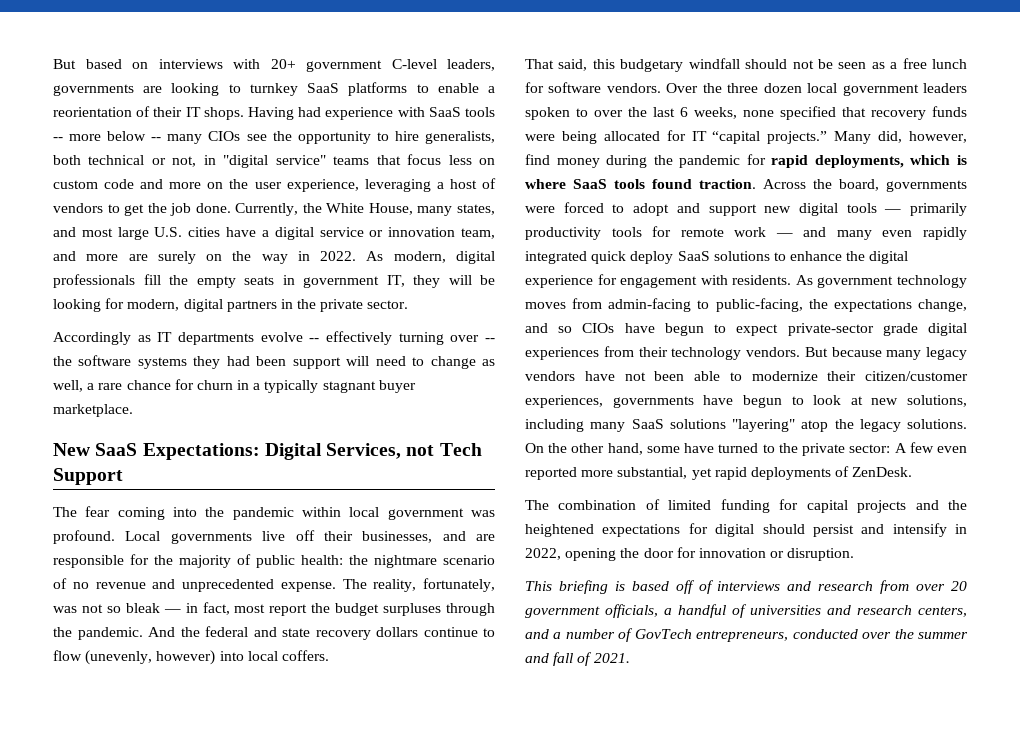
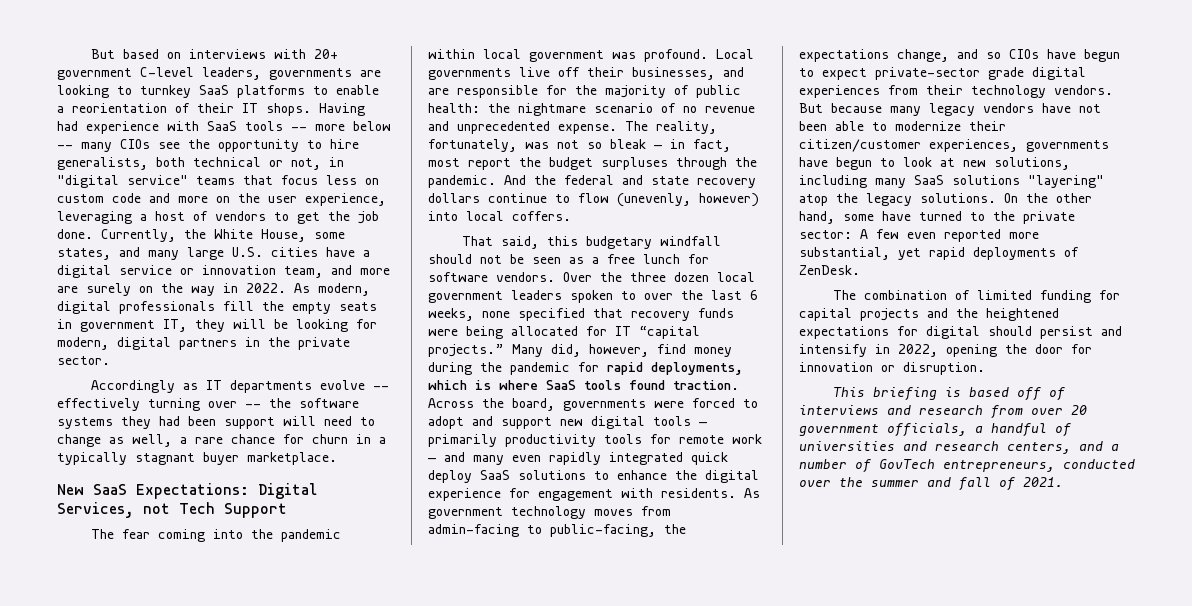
[417,206,453,216] many -> [314,232,345,239] some
[81,228,113,237] most -> [148,250,179,260] many

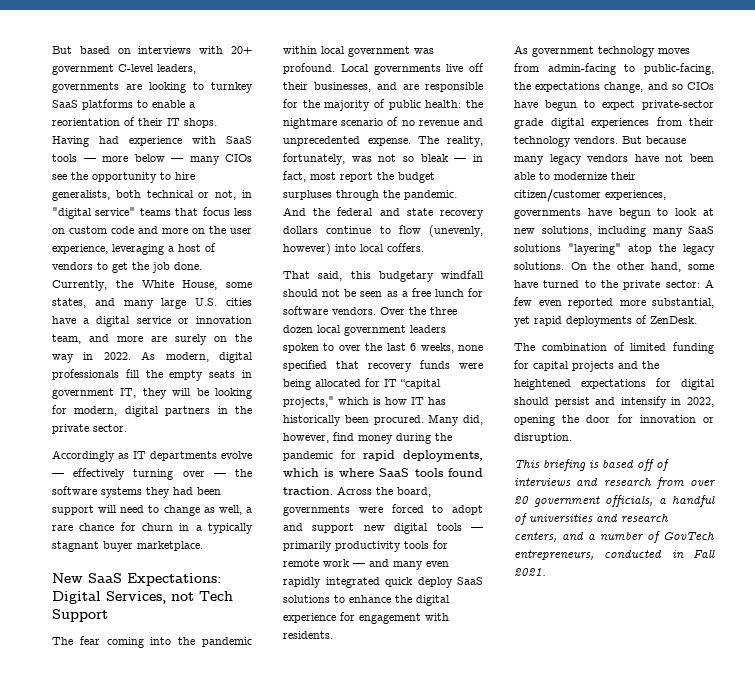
[291,127,307,131] -- -> [83,158,96,162] —
[57,145,73,149] -- -> [171,158,183,162] —
[372,386,389,390] -- -> [52,473,64,477] —
[245,404,261,408] -- -> [213,473,226,477] —
[428,344,504,357] projects.” -> [283,396,446,408] [283,415,424,426] projects," which is how IT has historically been procured.
(736, 493) none -> (333, 635) //
[799,477,1015,491] over the summer and fall of -> [671,550,715,558] in Fall

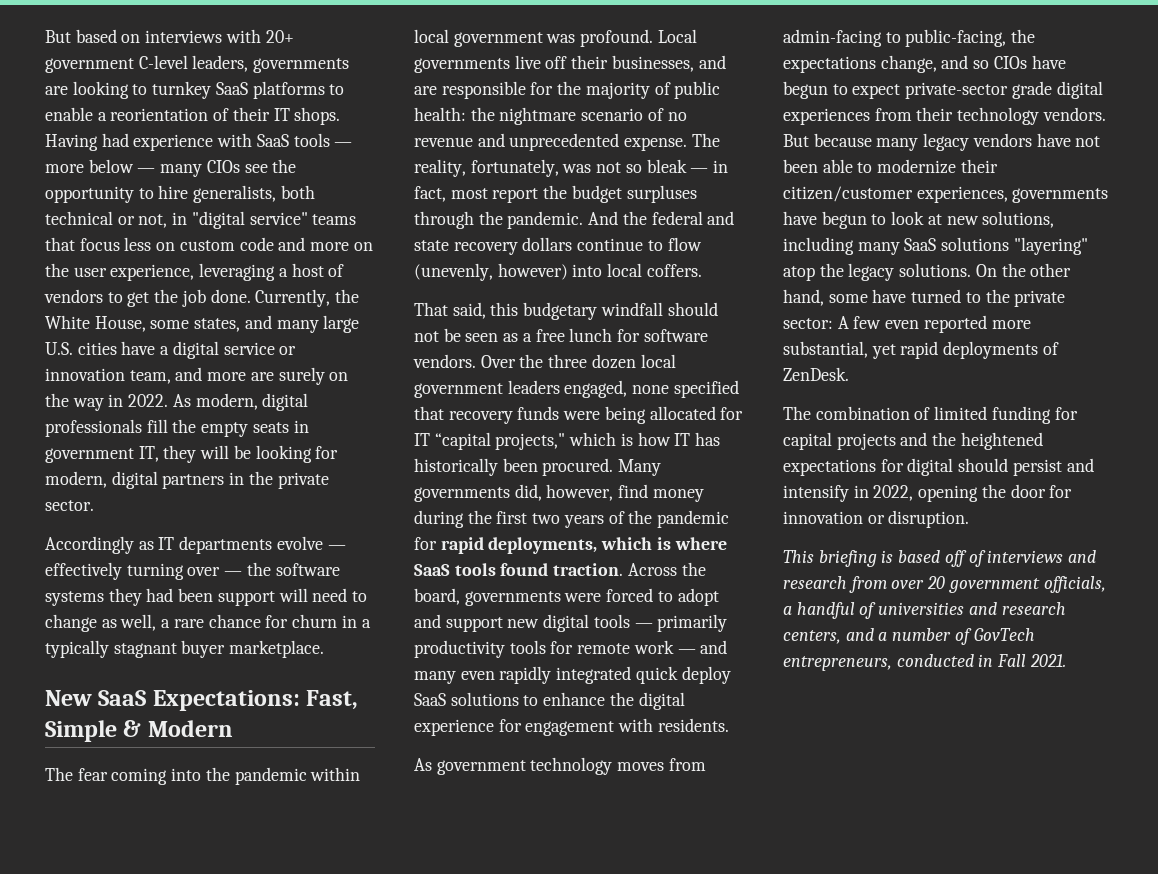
[52,591,233,604] [52,609,108,622] Digital Services, not Tech Support -> [306,690,359,710] [45,720,233,742] Fast, Simple & Modern
[283,343,454,353] spoken to over the last 6 weeks, -> [564,380,628,398] engaged,
(460, 420) none -> [414,487,510,502] governments
(452, 437) none -> [496,510,653,528] first two years of the

